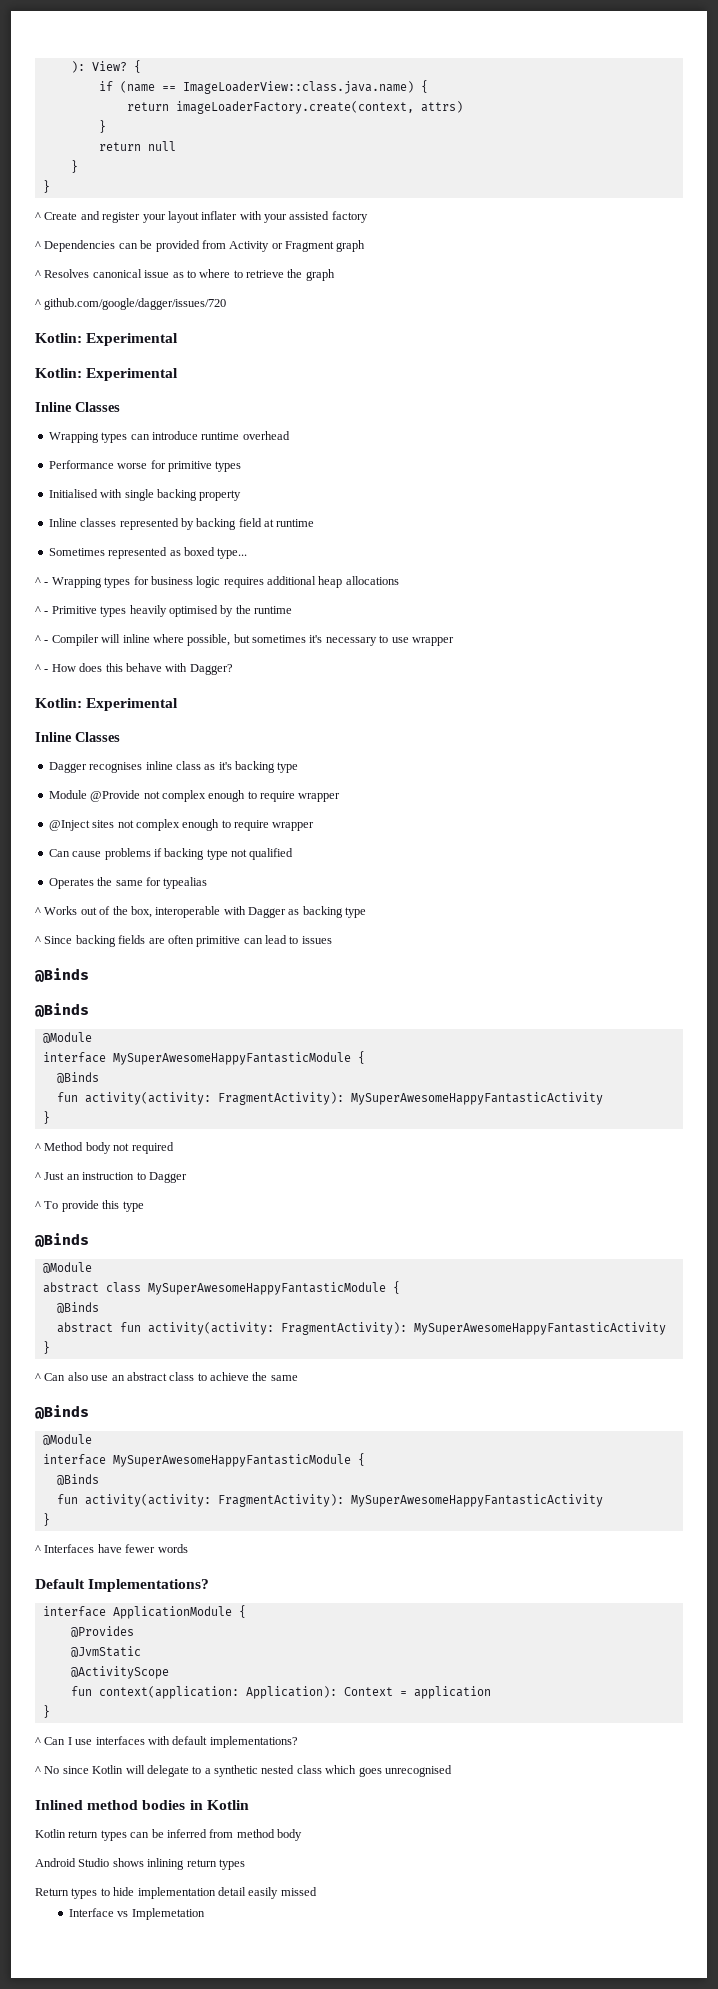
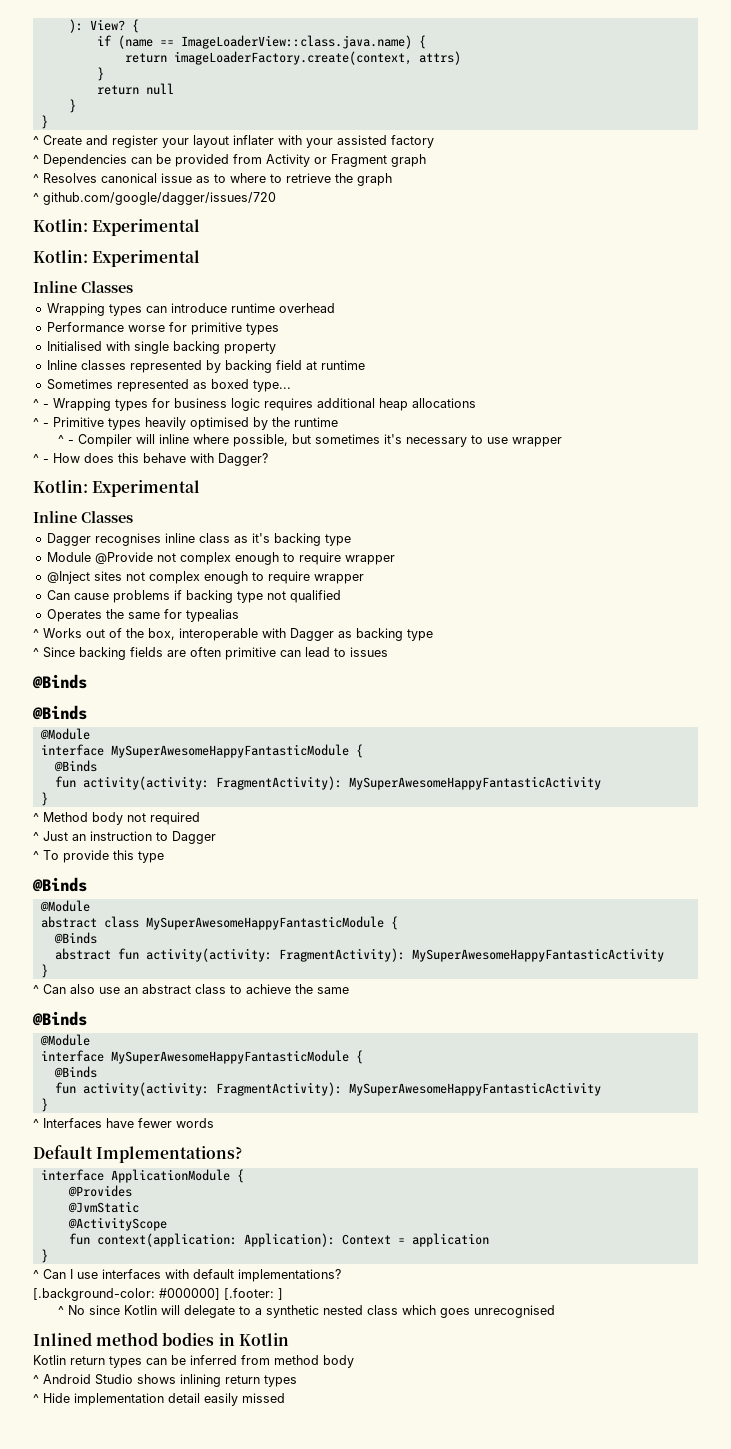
(298, 1742) none -> [33,1288,283,1301] // [.background-color: #000000] [.footer: ]
(302, 1835) none -> [33,1375,39,1384] ^
[35,1887,135,1899] Return types to hide -> [33,1393,70,1403] ^ Hide
[68,1908,205,1920] // Interface vs Implemetation -> (285, 1398) none

